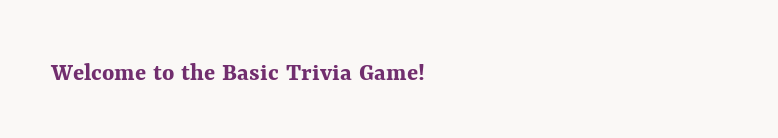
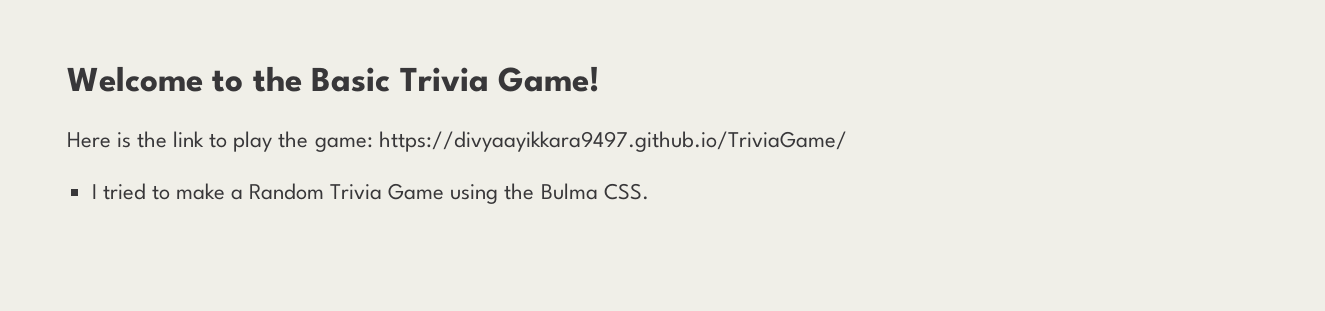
(426, 72) none -> [67,131,847,152] [91,183,649,204] // Here is the link to play the game: https://divyaayikkara9497.github.io/TriviaGame/ // I tried to make a Random Trivia Game using the Bulma CSS.

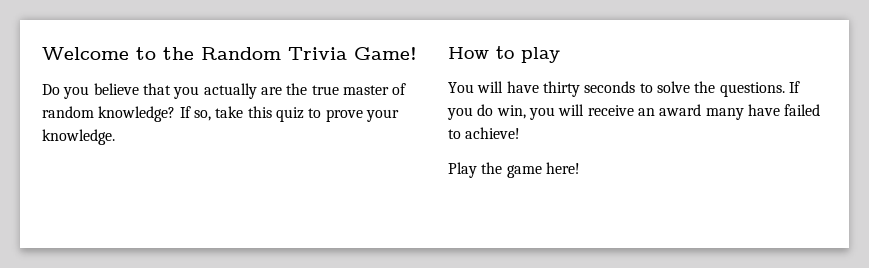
[311,67,391,92] Basic -> [201,47,281,60] Random
[67,131,847,152] [91,183,649,204] Here is the link to play the game: https://divyaayikkara9497.github.io/TriviaGame/ // I tried to make a Random Trivia Game using the Bulma CSS. -> [42,83,407,99] [42,106,399,122] [42,129,115,145] [448,46,560,63] [448,81,800,97] [447,104,821,120] [448,127,521,139] [448,162,580,178] Do you believe that you actually are the true master of random knowledge? If so, take this quiz to prove your knowledge. // How to play // You will have thirty seconds to solve the questions. If you do win, you will receive an award many have failed to achieve! // Play the game here!

